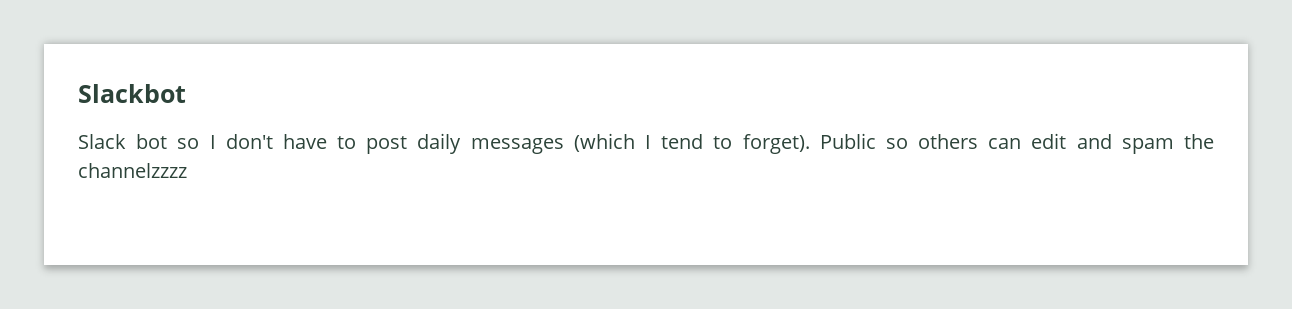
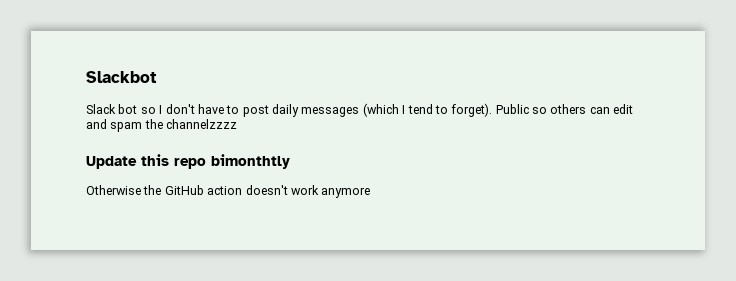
(187, 170) none -> [86,154,290,169] [86,185,371,198] // Update this repo bimonthtly // Otherwise the GitHub action doesn't work anymore

